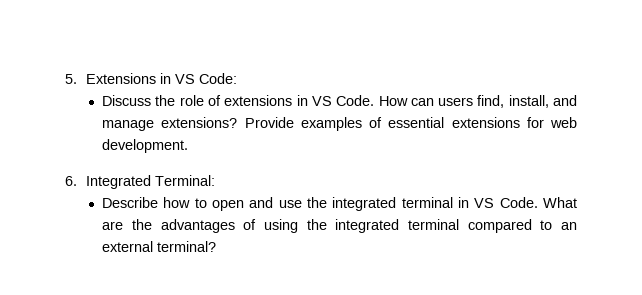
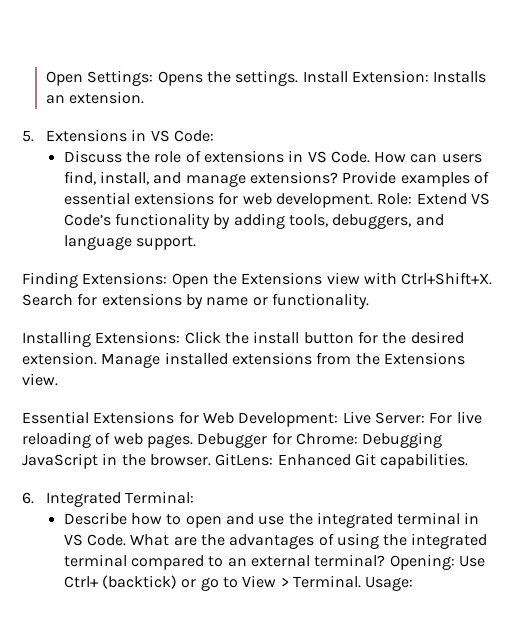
(65, 79) none -> [46,70,487,86] [46,91,145,104] Open Settings: Opens the settings. Install Extension: Installs an extension. //
(189, 146) none -> [377,193,490,205] [63,213,444,229] [63,235,196,250] [22,272,493,288] [22,293,369,309] [22,331,464,347] [22,352,465,368] [22,373,58,386] [22,411,482,427] [22,432,443,448] [22,453,469,469] Role: Extend VS Code’s functionality by adding tools, debuggers, and language support. // Finding Extensions: Open the Extensions view with Ctrl+Shift+X. Search for extensions by name or functionality. // Installing Extensions: Click the install button for the desired extension. Manage installed extensions from the Extensions view. // Essential Extensions for Web Development: Live Server: For live reloading of web pages. Debugger for Chrome: Debugging JavaScript in the browser. GitLens: Enhanced Git capabilities.
(217, 246) none -> [389,554,485,570] [63,575,414,591] Opening: Use Ctrl+ (backtick) or go to View > Terminal. Usage:

